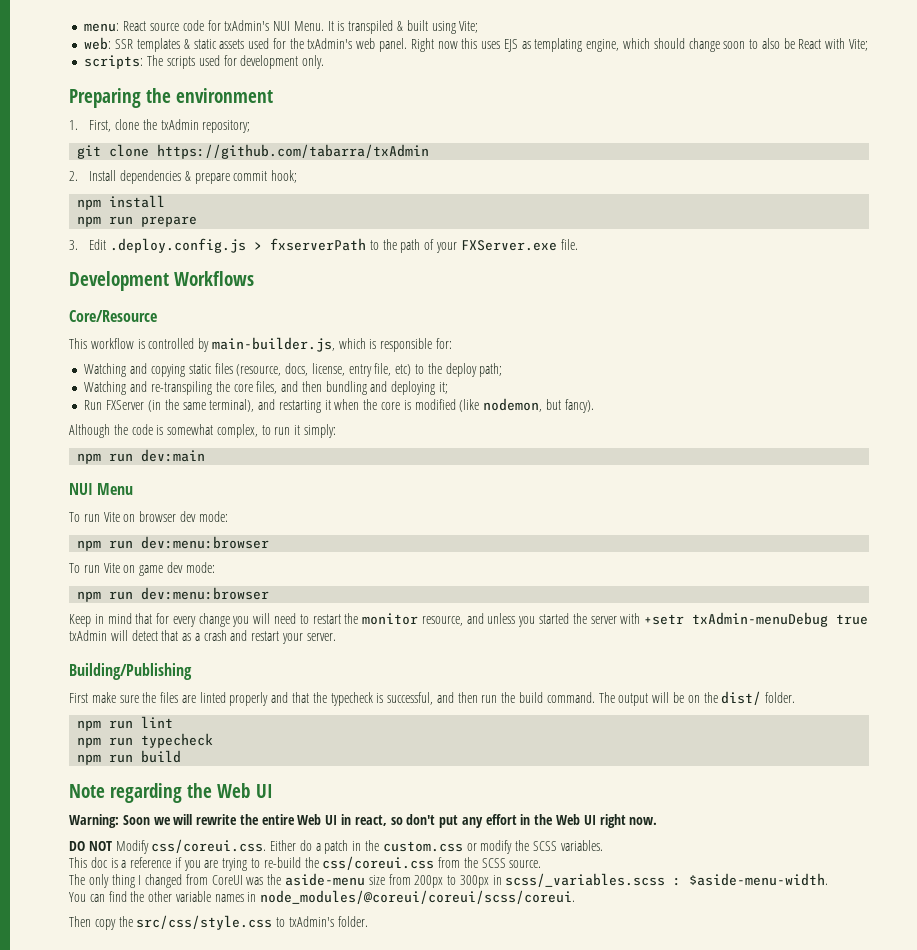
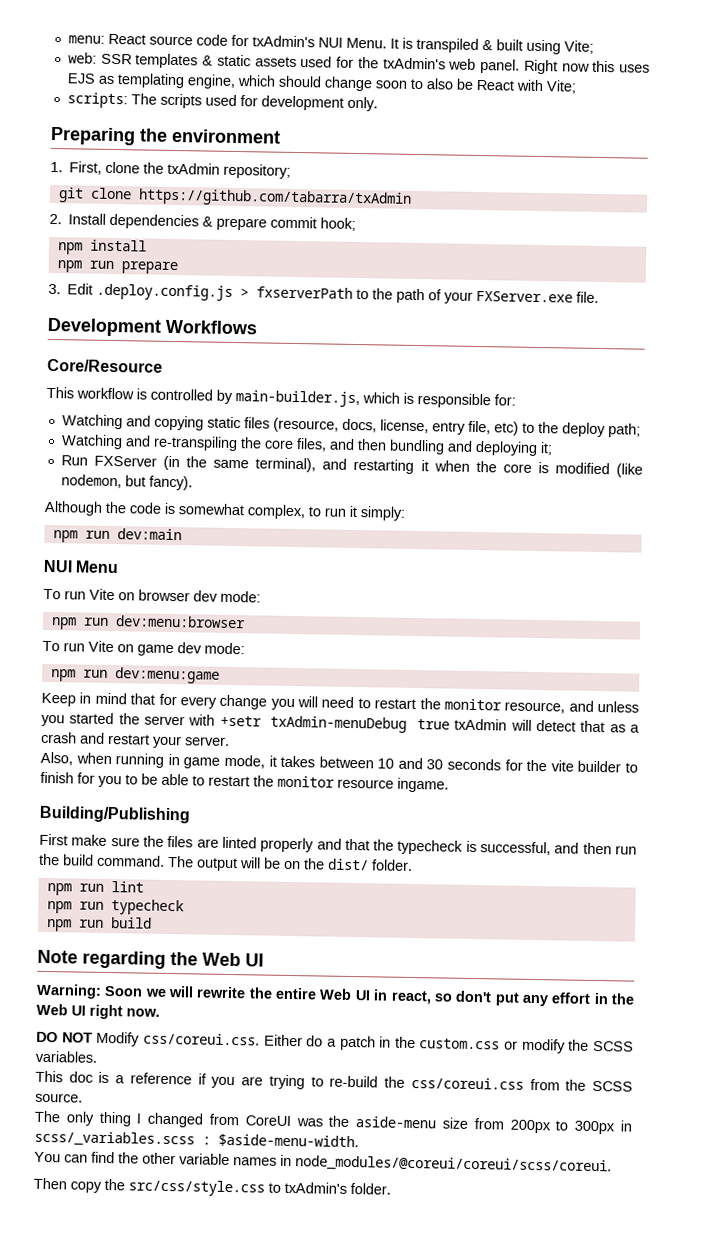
[141,587,270,600] dev:menu:browser -> [114,667,220,684] dev:menu:game
(336, 637) none -> [40,751,638,773] [40,771,449,793] // Also, when running in game mode, it takes between 10 and 30 seconds for the vite builder to finish for you to be able to restart the monitor resource ingame.

